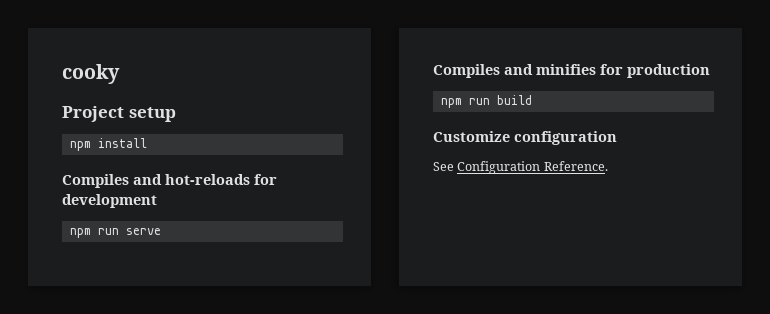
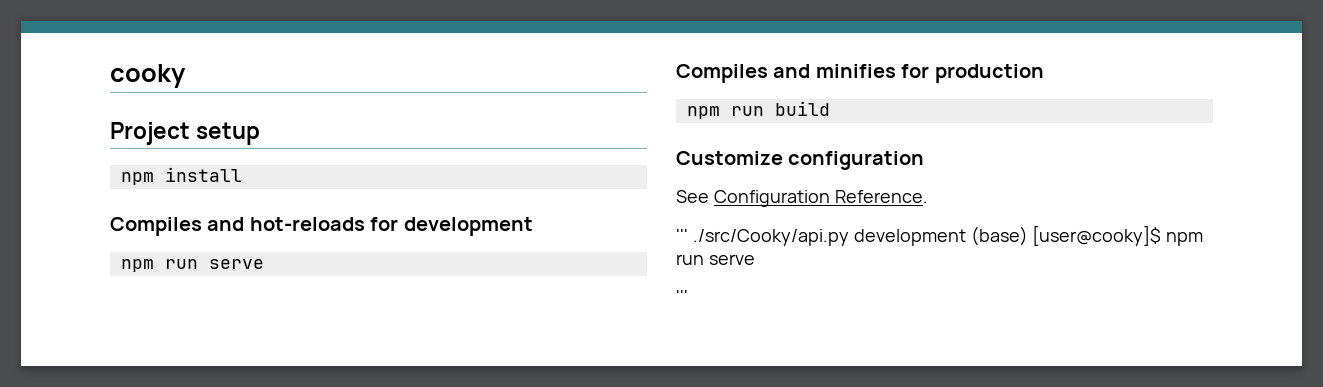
(608, 166) none -> [676,225,1204,246] [676,254,755,265] [676,290,688,303] // ''' ./src/Cooky/api.py development (base) [user@cooky]$ npm run serve // '''

